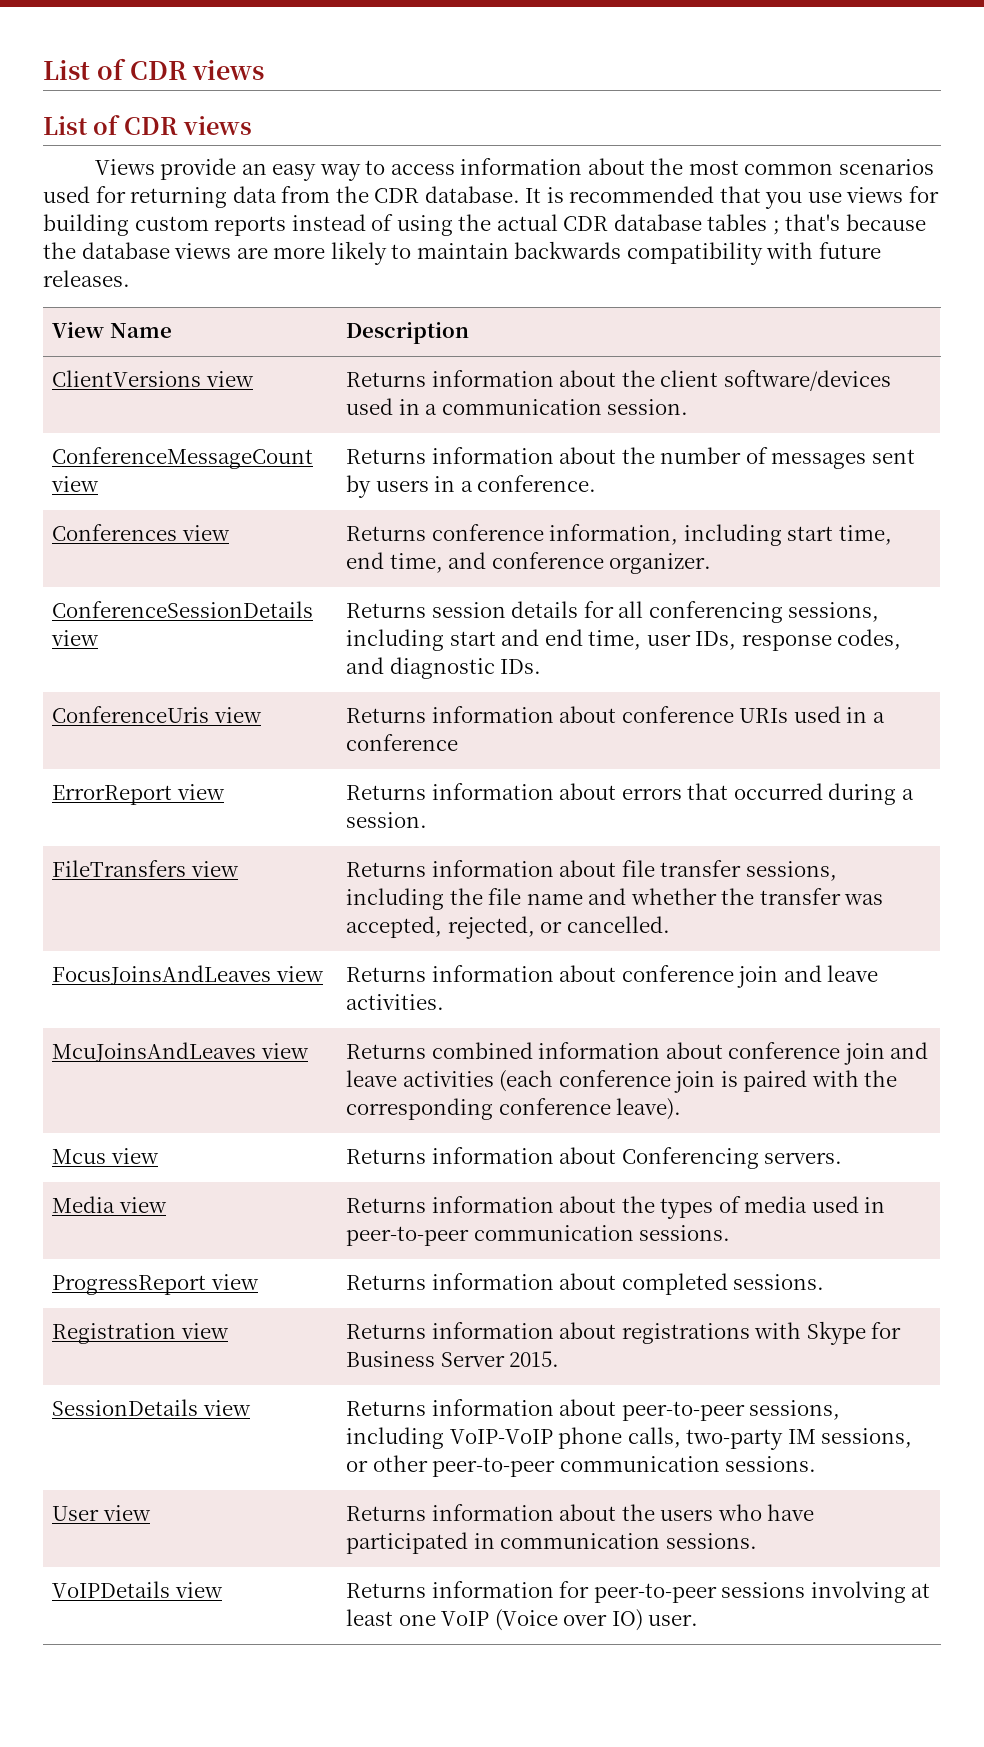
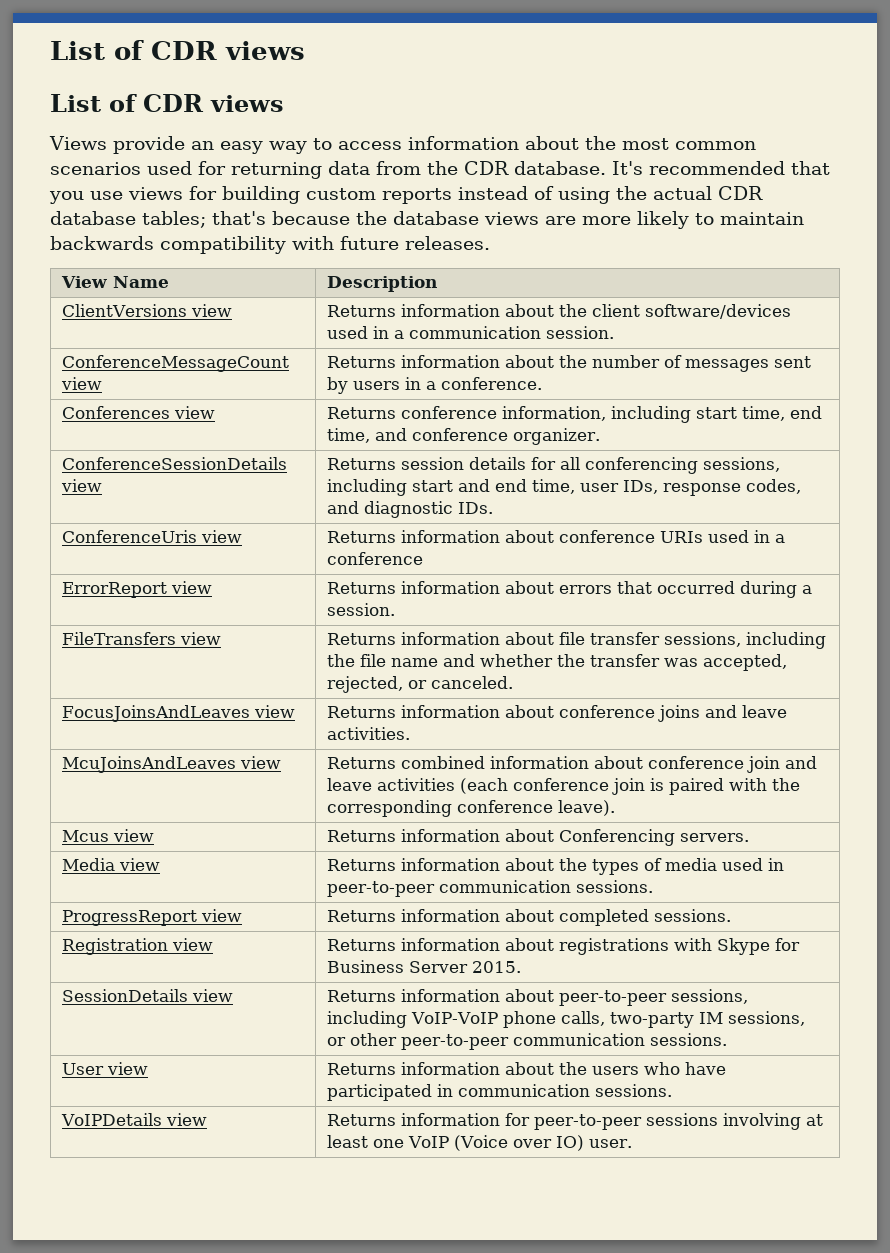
[525,187,564,203] It is -> [612,161,643,175] It's
[707,214,780,235] tables ; -> [142,211,206,228] tables;
[566,916,670,933] cancelled. -> [431,676,514,689] canceled.
[737,966,779,988] join -> [658,705,701,722] joins

